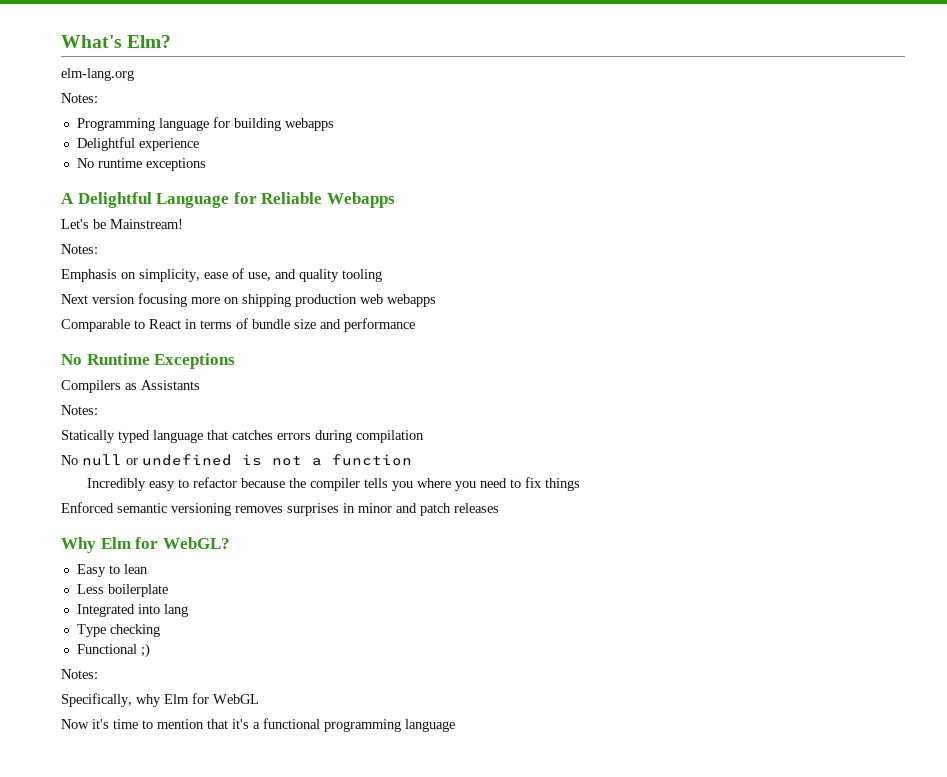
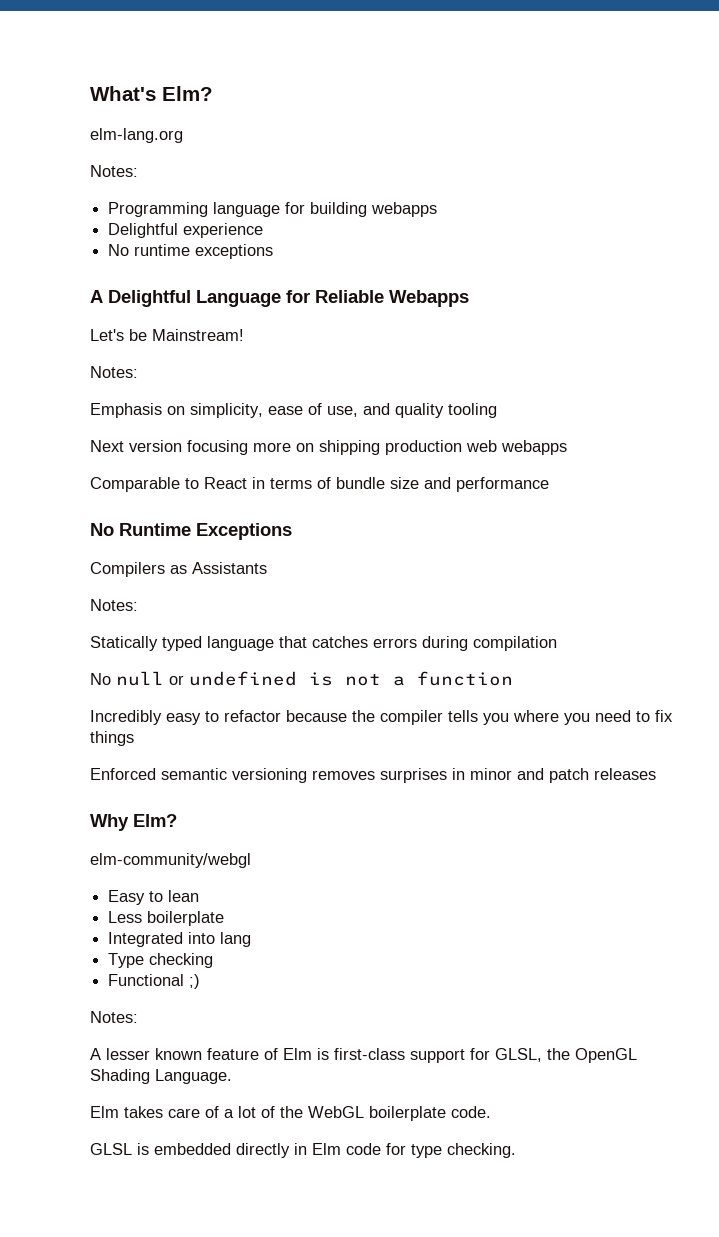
[100,537,230,549] Elm for WebGL? -> [133,814,177,827] [90,853,251,868] Elm? // elm-community/webgl
[61,693,259,707] [61,718,455,732] Specifically, why Elm for WebGL // Now it's time to mention that it's a functional programming language -> [90,1048,637,1063] [90,1069,232,1084] [90,1106,491,1121] [90,1143,516,1158] A lesser known feature of Elm is first-class support for GLSL, the OpenGL Shading Language. // Elm takes care of a lot of the WebGL boilerplate code. // GLSL is embedded directly in Elm code for type checking.

